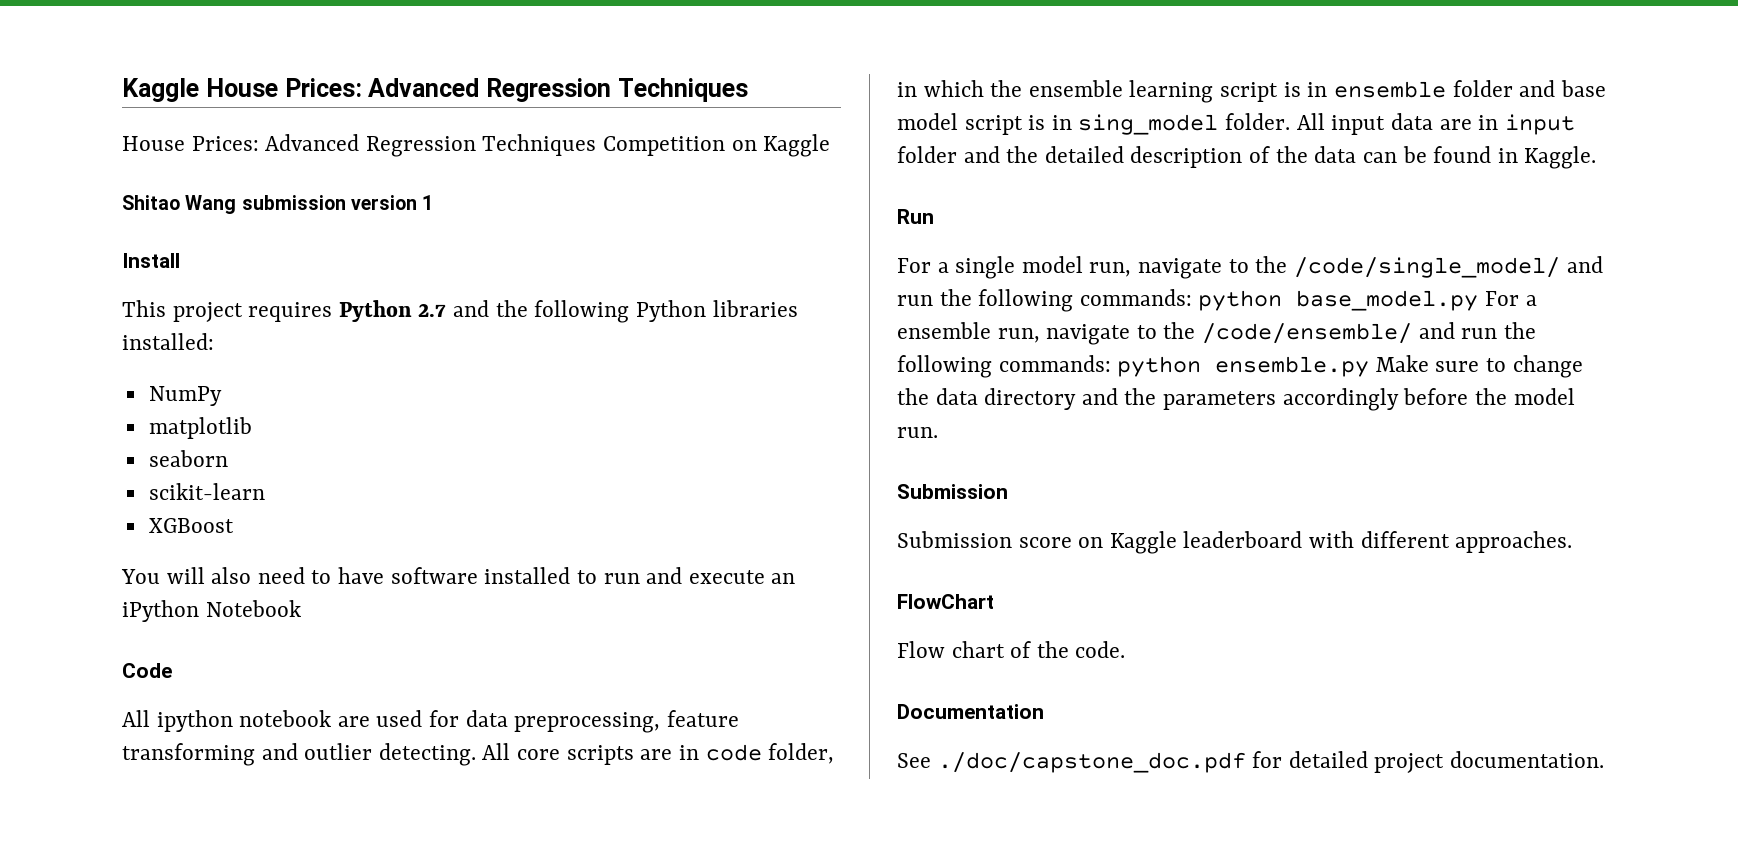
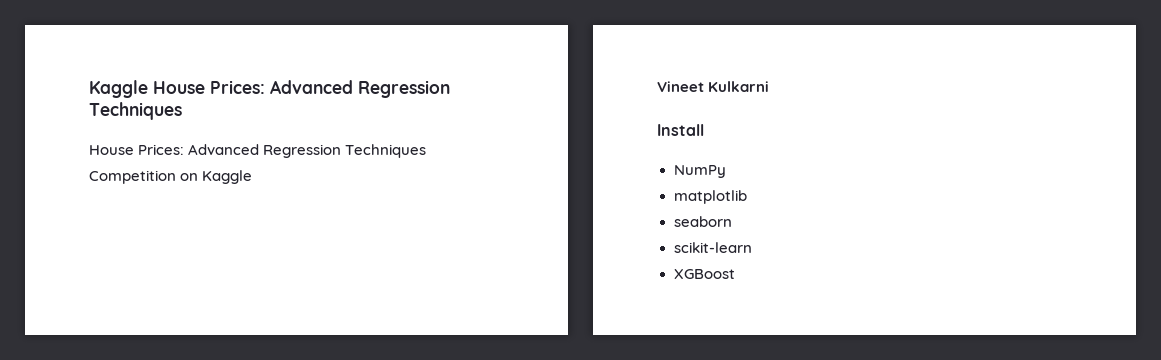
[122,195,434,214] [122,253,180,268] [122,300,798,323] [122,333,214,350] Shitao Wang submission version 1 // Install // This project requires Python 2.7 and the following Python libraries installed: -> [657,81,770,92] [657,124,704,136] Vineet Kulkarni // Install
[121,567,796,584] [122,600,301,622] [122,663,172,678] [122,710,739,733] [122,743,835,766] [897,80,1606,103] [897,113,1575,135] [897,146,1597,169] [897,209,934,224] [897,256,1603,279] [897,289,1537,312] [897,322,1536,345] [897,355,1583,378] [897,388,1575,411] [897,427,938,438] [897,484,1008,499] [897,531,1573,554] [897,594,994,609] [897,641,1126,658] [897,704,1044,719] [897,751,1605,773] // You will also need to have software installed to run and execute an iPython Notebook // Code // All ipython notebook are used for data preprocessing, feature transforming and outlier detecting. All core scripts are in code folder, in which the ensemble learning script is in ensemble folder and base model script is in sing_model folder. All input data are in input folder and the detailed description of the data can be found in Kaggle. // Run // For a single model run, navigate to the /code/single_model/ and run the following commands: python base_model.py For a ensemble run, navigate to the /code/ensemble/ and run the following commands: python ensemble.py Make sure to change the data directory and the parameters accordingly before the model run. // Submission // Submission score on Kaggle leaderboard with different approaches. // FlowChart // Flow chart of the code. // Documentation // See ./doc/capstone_doc.pdf for detailed project documentation. -> (735, 274) none

